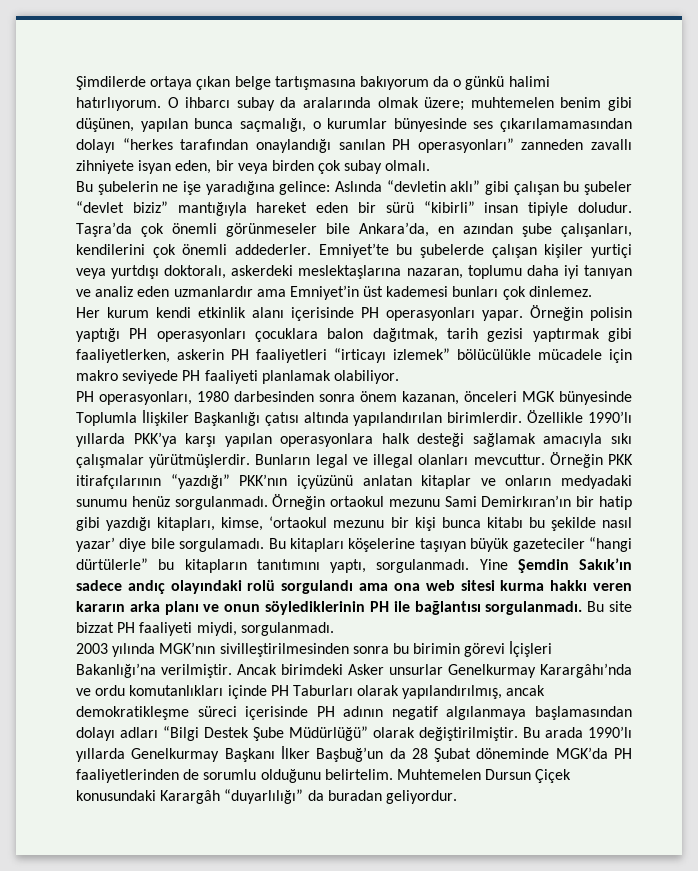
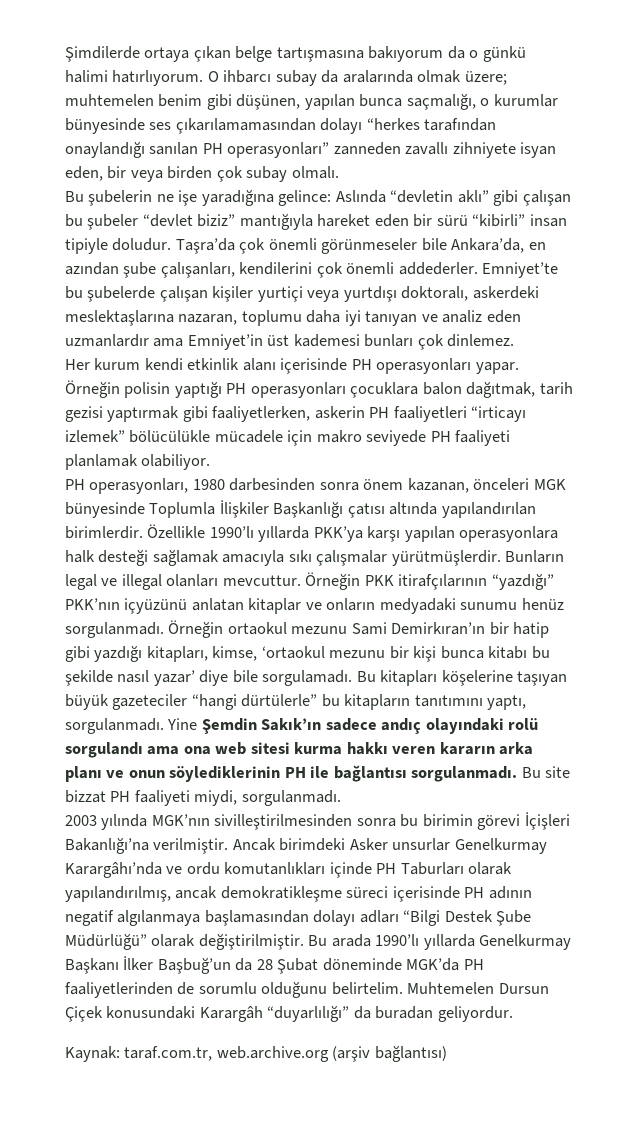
(457, 797) none -> [65,1045,447,1062] // Kaynak: taraf.com.tr, web.archive.org (arşiv bağlantısı)

